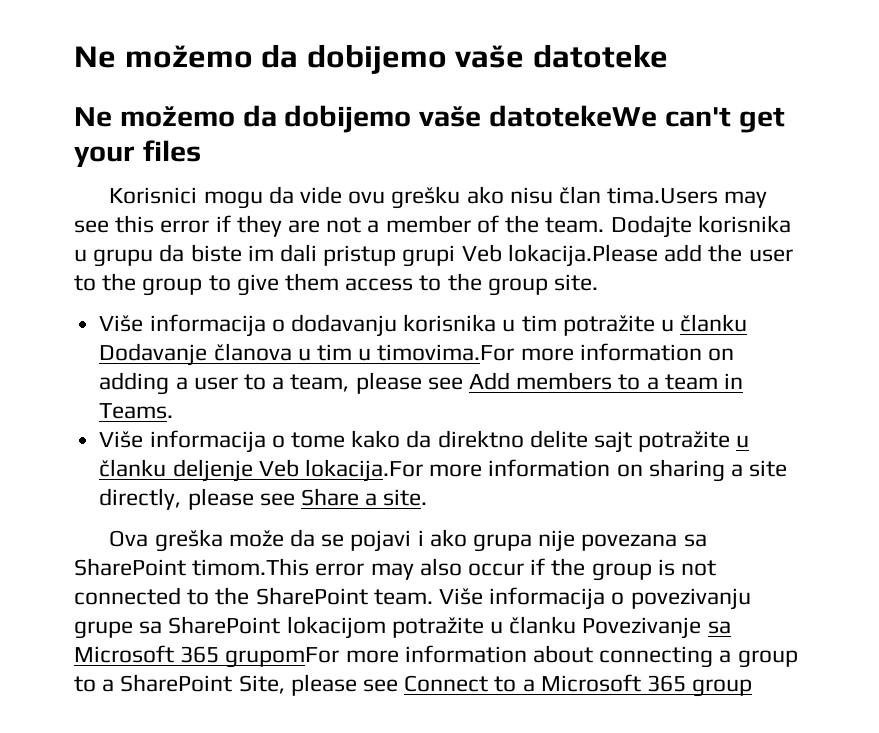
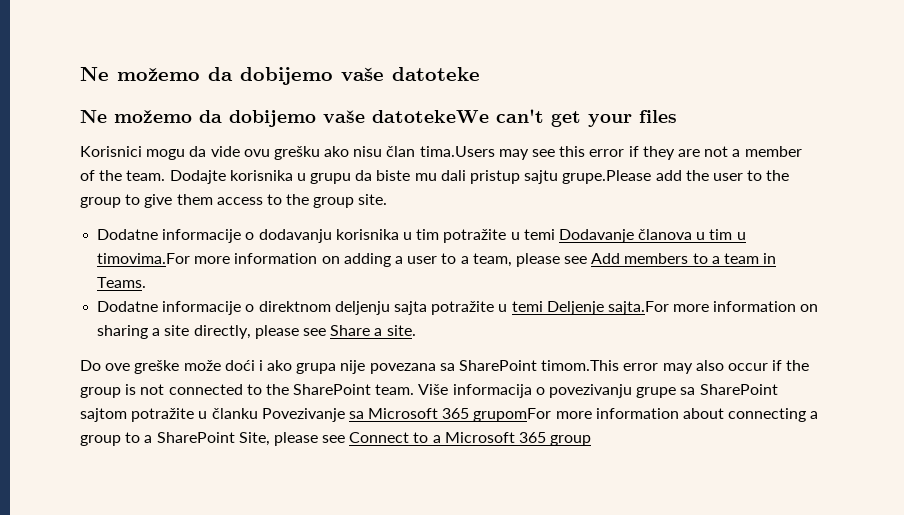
[247,245,274,261] im -> [414,173,437,181] mu
[402,244,658,267] grupi Veb lokacija.Please -> [524,170,652,184] sajtu grupe.Please
[99,314,266,337] Više informacija -> [97,229,242,243] Dodatne informacije
[680,314,748,332] članku -> [523,229,555,240] temi
[99,430,750,453] [99,459,423,482] Više informacija o tome kako da direktno delite sajt potražite u članku deljenje Veb lokacija.For -> [97,301,669,315] Dodatne informacije o direktnom deljenju sajta potražite u temi Deljenje sajta.For
[109,529,412,552] Ova greška može da se pojavi -> [80,360,255,374] Do ove greške može doći
[286,616,386,639] lokacijom -> [80,408,127,422] sajtom

